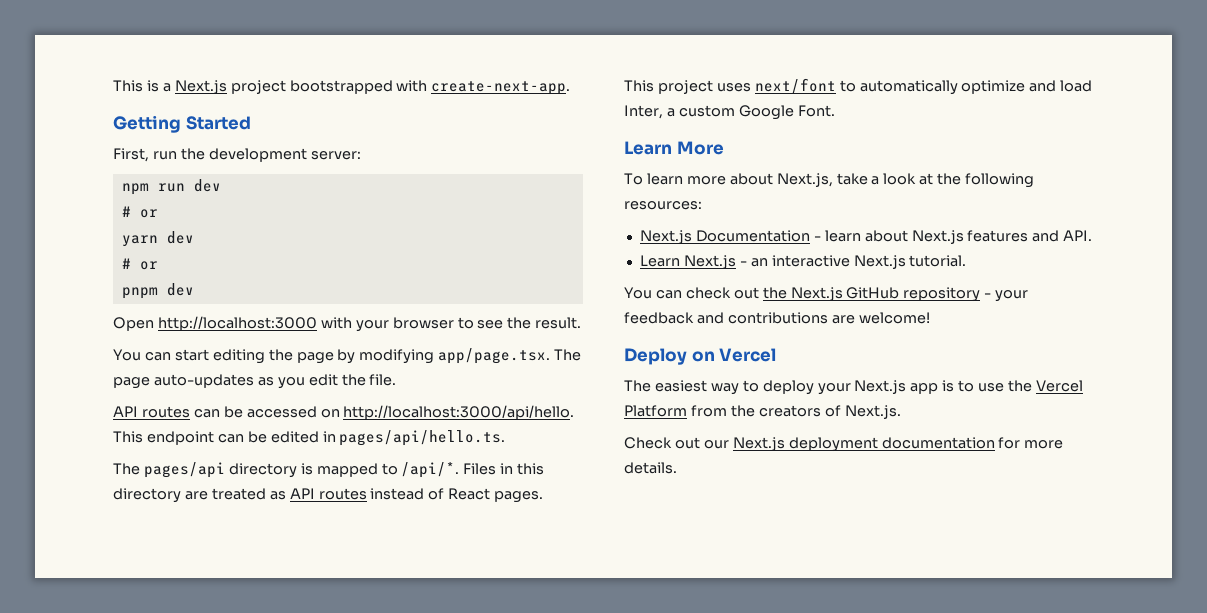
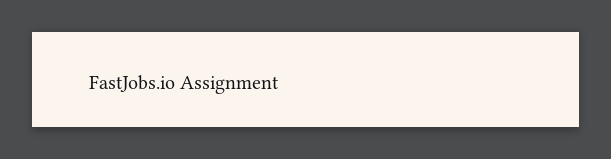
[113,80,571,95] [113,115,251,133] [113,148,361,162] [121,179,221,195] [121,206,158,218] [121,231,194,247] [121,258,158,270] [121,283,194,299] [113,316,582,332] [113,348,582,364] [113,374,397,389] [113,405,575,420] [113,430,506,446] [113,462,545,478] [113,488,544,503] [624,78,1093,95] [624,105,835,120] [624,141,724,155] [624,173,1035,188] [624,201,702,210] [639,230,1093,244] [639,255,967,269] [624,287,1029,302] [624,312,930,324] [624,348,777,365] [624,380,1083,395] [624,405,901,419] [624,437,1064,452] [624,462,677,474] This is a Next.js project bootstrapped with create-next-app. // Getting Started // First, run the development server: // npm run dev // # or // yarn dev // # or // pnpm dev // Open http://localhost:3000 with your browser to see the result. // You can start editing the page by modifying app/page.tsx. The page auto-updates as you edit the file. // API routes can be accessed on http://localhost:3000/api/hello. This endpoint can be edited in pages/api/hello.ts. // The pages/api directory is mapped to /api/*. Files in this directory are treated as API routes instead of React pages. // This project uses next/font to automatically optimize and load Inter, a custom Google Font. // Learn More // To learn more about Next.js, take a look at the following resources: // Next.js Documentation - learn about Next.js features and API. // Learn Next.js - an interactive Next.js tutorial. // You can check out the Next.js GitHub repository - your feedback and contributions are welcome! // Deploy on Vercel // The easiest way to deploy your Next.js app is to use the Vercel Platform from the creators of Next.js. // Check out our Next.js deployment documentation for more details. -> [89,75,280,94] FastJobs.io Assignment

